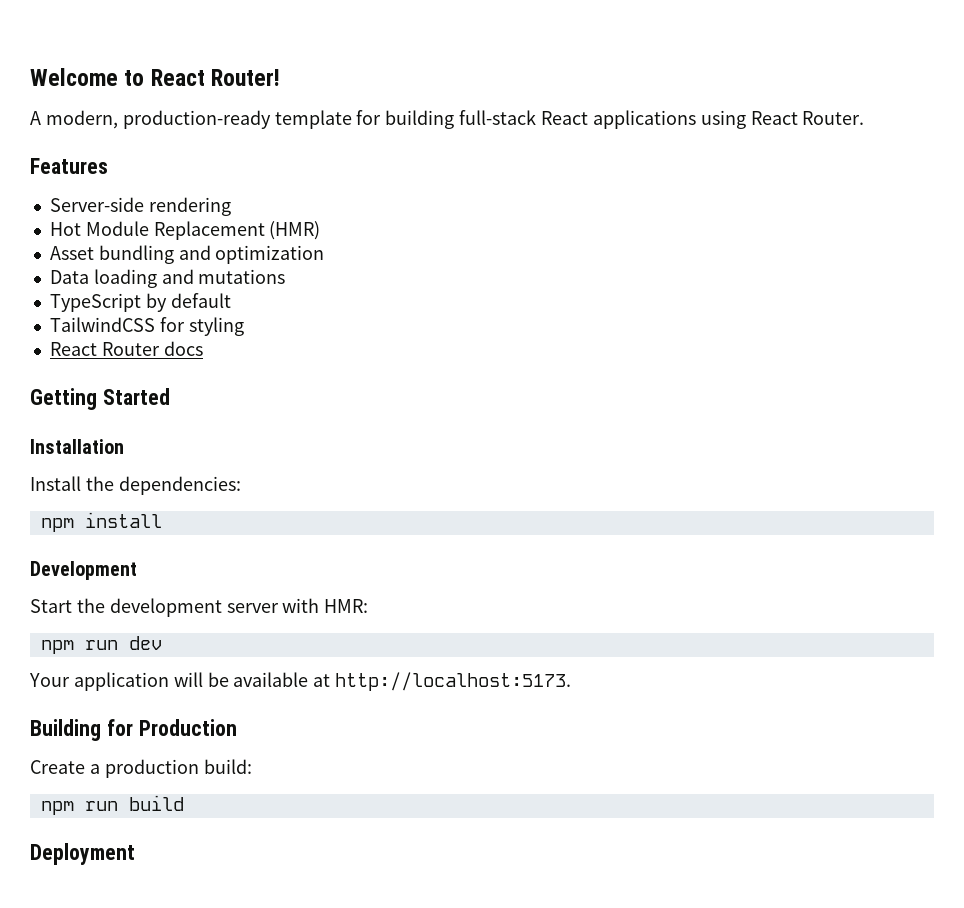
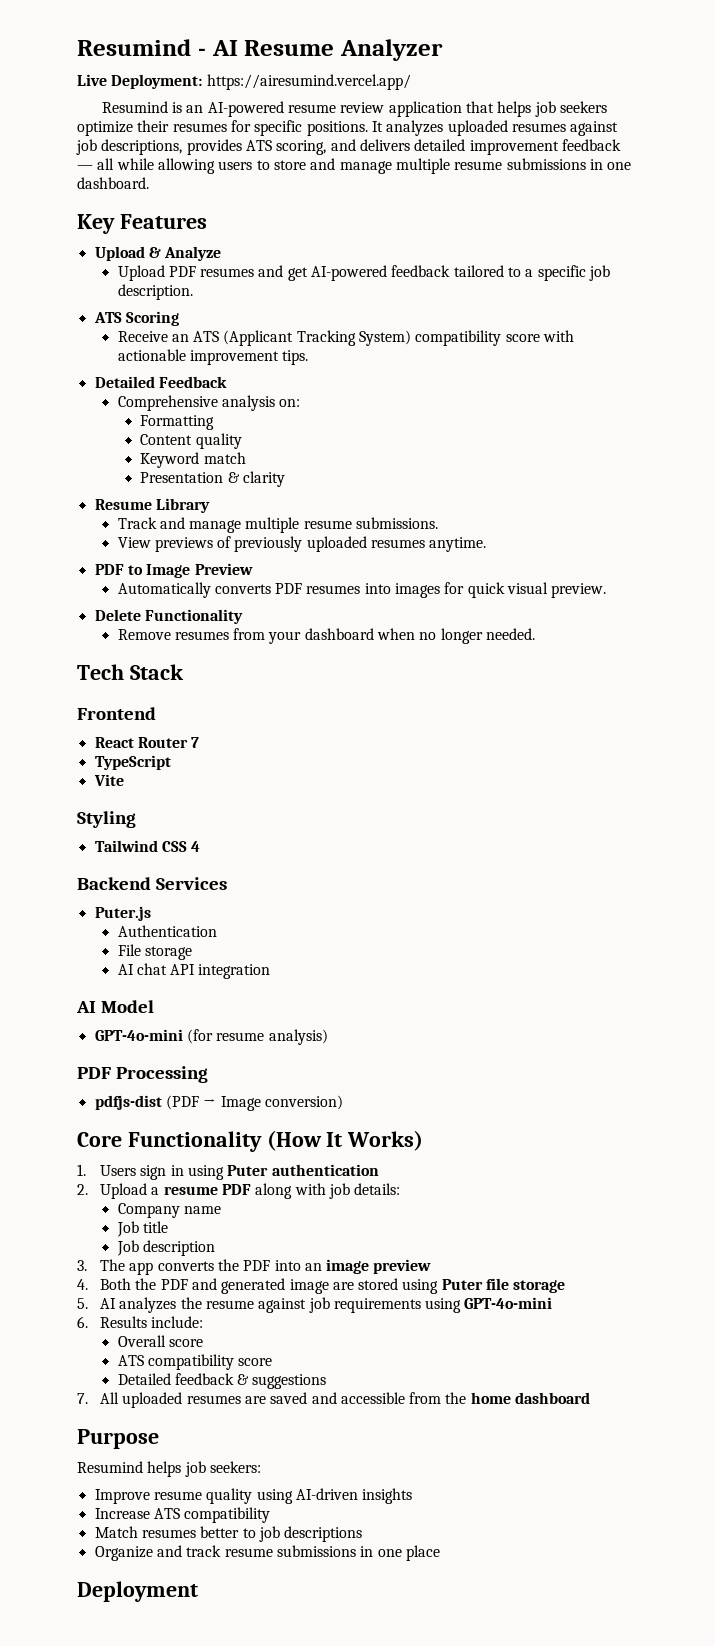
[30,68,281,86] [30,110,865,129] [30,158,108,174] [49,197,231,216] [49,221,321,240] [49,245,325,264] [49,269,286,288] [49,293,231,312] [49,317,244,336] [49,341,203,356] [30,388,170,410] [30,439,124,454] [30,476,241,495] [40,512,162,532] [30,561,137,580] [30,598,369,617] [40,636,162,654] [29,672,572,691] [30,719,237,741] [30,759,252,778] [40,795,184,815] Welcome to React Router! // A modern, production-ready template for building full-stack React applications using React Router. // Features // Server-side rendering // Hot Module Replacement (HMR) // Asset bundling and optimization // Data loading and mutations // TypeScript by default // TailwindCSS for styling // React Router docs // Getting Started // Installation // Install the dependencies: // npm install // Development // Start the development server with HMR: // npm run dev // Your application will be available at http://localhost:5173. // Building for Production // Create a production build: // npm run build -> [77,39,443,61] [77,74,411,90] [101,101,607,117] [77,120,619,136] [76,139,621,155] [77,158,632,174] [77,177,149,189] [77,214,207,234] [94,246,222,261] [117,265,611,281] [117,284,193,300] [93,311,179,326] [117,330,575,346] [117,349,309,365] [94,376,227,388] [117,395,301,411] [140,415,215,430] [140,433,242,449] [140,452,246,468] [140,471,286,487] [94,498,210,513] [117,517,439,533] [117,536,487,552] [94,563,253,578] [117,582,607,598] [94,609,243,624] [117,628,536,644] [77,664,184,680] [77,707,156,720] [94,737,200,748] [94,755,171,770] [93,774,124,786] [77,811,136,828] [94,840,201,852] [77,877,227,890] [94,906,151,921] [117,925,217,937] [117,944,192,960] [117,963,271,979] [76,1000,154,1013] [94,1029,328,1045] [77,1066,208,1083] [94,1095,343,1111] [77,1130,424,1152] [77,1164,379,1180] [77,1183,401,1199] [117,1203,221,1218] [116,1221,168,1237] [116,1240,215,1256] [77,1259,432,1275] [77,1278,566,1294] [77,1297,553,1313] [77,1316,204,1328] [117,1335,203,1347] [117,1354,273,1370] [117,1373,327,1389] [77,1392,591,1408] [77,1429,159,1449] [77,1461,261,1477] [94,1488,413,1504] [94,1507,271,1523] [94,1526,363,1542] [94,1545,440,1561] Resumind - AI Resume Analyzer // Live Deployment: https://airesumind.vercel.app/ // Resumind is an AI-powered resume review application that helps job seekers optimize their resumes for specific positions. It analyzes uploaded resumes against job descriptions, provides ATS scoring, and delivers detailed improvement feedback — all while allowing users to store and manage multiple resume submissions in one dashboard. // Key Features // Upload & Analyze // Upload PDF resumes and get AI-powered feedback tailored to a specific job description. // ATS Scoring // Receive an ATS (Applicant Tracking System) compatibility score with actionable improvement tips. // Detailed Feedback // Comprehensive analysis on: // Formatting // Content quality // Keyword match // Presentation & clarity // Resume Library // Track and manage multiple resume submissions. // View previews of previously uploaded resumes anytime. // PDF to Image Preview // Automatically converts PDF resumes into images for quick visual preview. // Delete Functionality // Remove resumes from your dashboard when no longer needed. // Tech Stack // Frontend // React Router 7 // TypeScript // Vite // Styling // Tailwind CSS 4 // Backend Services // Puter.js // Authentication // File storage // AI chat API integration // AI Model // GPT-4o-mini (for resume analysis) // PDF Processing // pdfjs-dist (PDF → Image conversion) // Core Functionality (How It Works) // 1. Users sign in using Puter authentication // 2. Upload a resume PDF along with job details: // Company name // Job title // Job description // 3. The app converts the PDF into an image preview // 4. Both the PDF and generated image are stored using Puter file storage // 5. AI analyzes the resume against job requirements using GPT-4o-mini // 6. Results include: // Overall score // ATS compatibility score // Detailed feedback & suggestions // 7. All uploaded resumes are saved and accessible from the home dashboard // Purpose // Resumind helps job seekers: // Improve resume quality using AI-driven insights // Increase ATS compatibility // Match resumes better to job descriptions // Organize and track resume submissions in one place

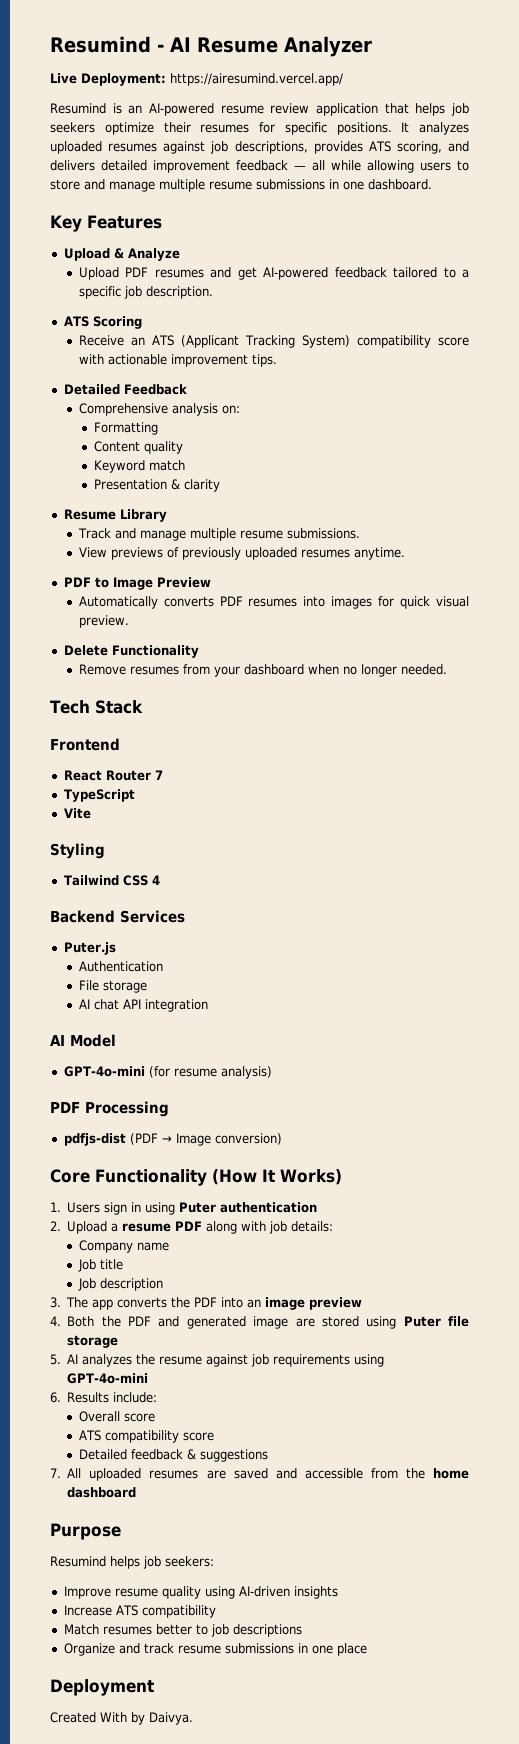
(198, 1591) none -> [50,1712,193,1725] // Created With by Daivya.

